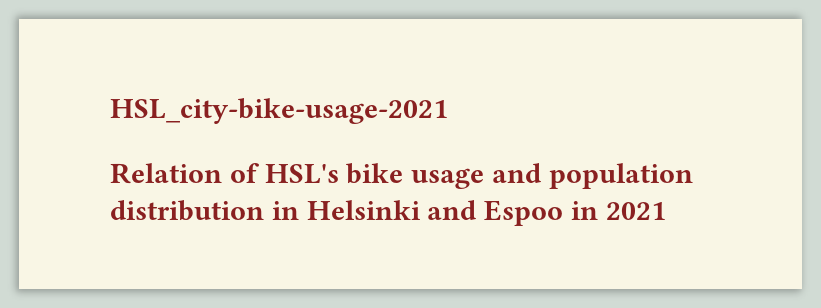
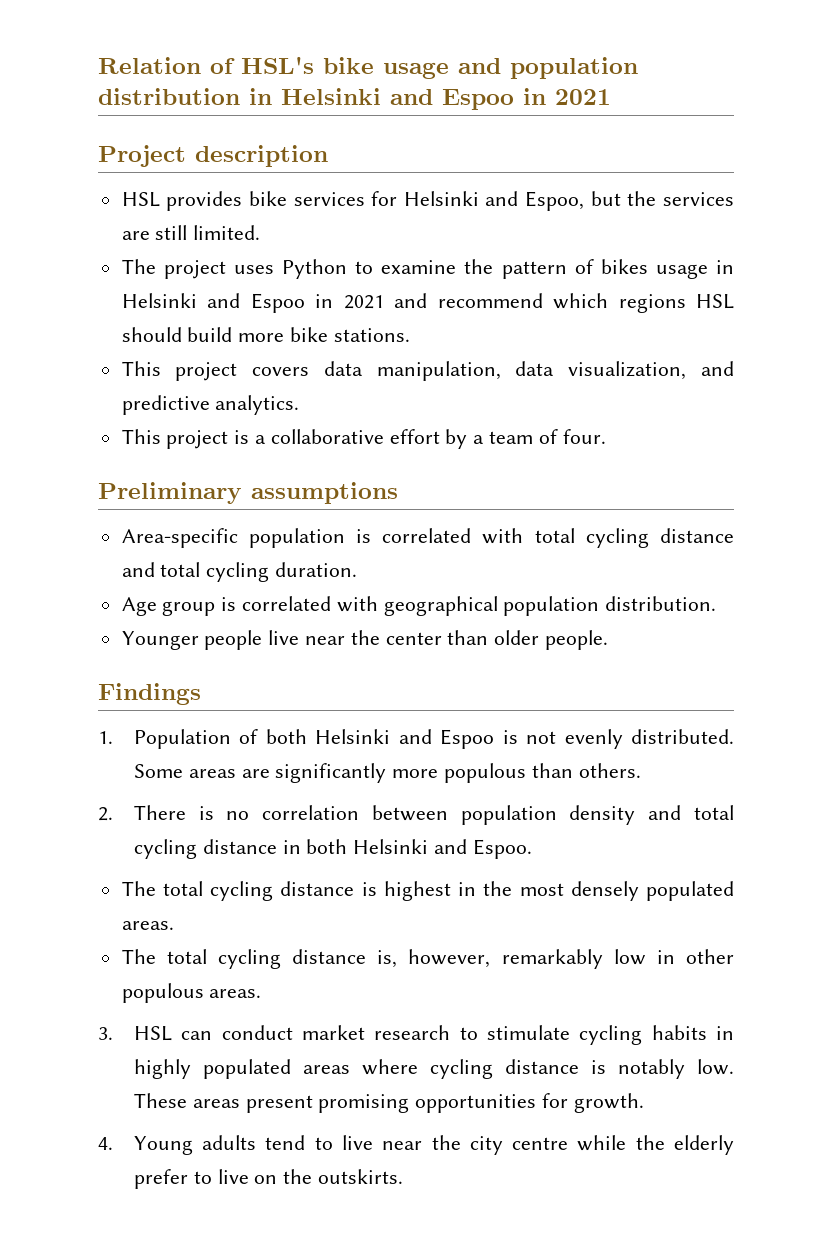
[110,98,448,124] HSL_city-bike-usage-2021 // -> (98, 65) none
(666, 211) none -> [98,145,328,167] [121,191,734,211] [121,225,261,240] [121,259,734,279] [121,293,735,313] [121,327,410,342] [121,361,735,381] [121,395,300,415] [121,429,606,449] [98,482,398,504] [121,528,734,548] [121,562,358,582] [121,596,717,616] [121,630,609,650] [98,683,201,705] [98,729,734,749] [133,763,641,783] [98,805,734,825] [133,839,532,859] [121,881,735,901] [121,921,174,930] [121,949,734,969] [121,983,262,1003] [98,1025,735,1045] [133,1059,734,1079] [133,1093,644,1113] [98,1135,734,1155] [133,1169,403,1189] // Project description // HSL provides bike services for Helsinki and Espoo, but the services are still limited. // The project uses Python to examine the pattern of bikes usage in Helsinki and Espoo in 2021 and recommend which regions HSL should build more bike stations. // This project covers data manipulation, data visualization, and predictive analytics. // This project is a collaborative effort by a team of four. // Preliminary assumptions // Area-specific population is correlated with total cycling distance and total cycling duration. // Age group is correlated with geographical population distribution. // Younger people live near the center than older people. // Findings // 1. Population of both Helsinki and Espoo is not evenly distributed. Some areas are significantly more populous than others. // 2. There is no correlation between population density and total cycling distance in both Helsinki and Espoo. // The total cycling distance is highest in the most densely populated areas. // The total cycling distance is, however, remarkably low in other populous areas. // 3. HSL can conduct market research to stimulate cycling habits in highly populated areas where cycling distance is notably low. These areas present promising opportunities for growth. // 4. Young adults tend to live near the city centre while the elderly prefer to live on the outskirts.

